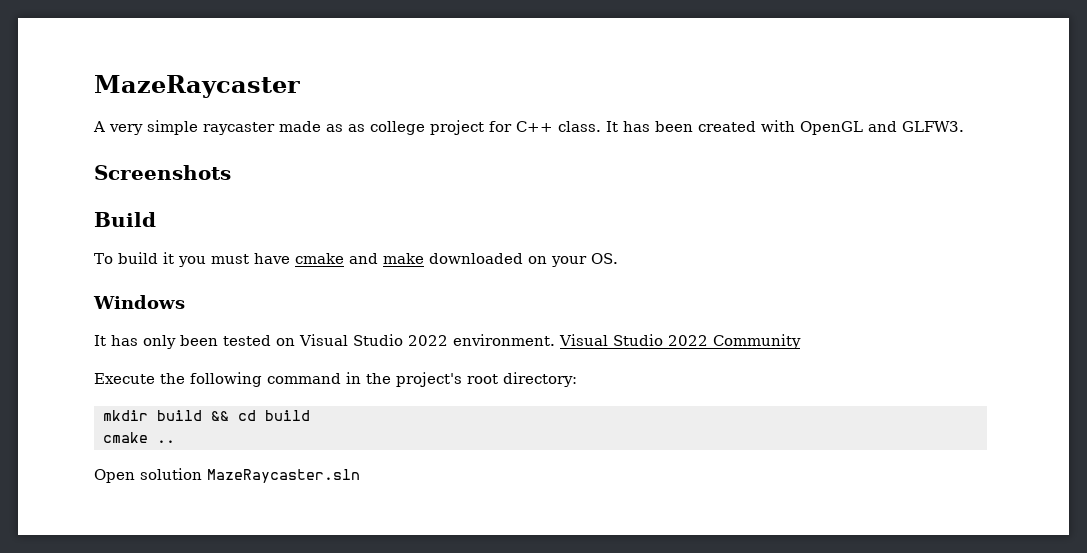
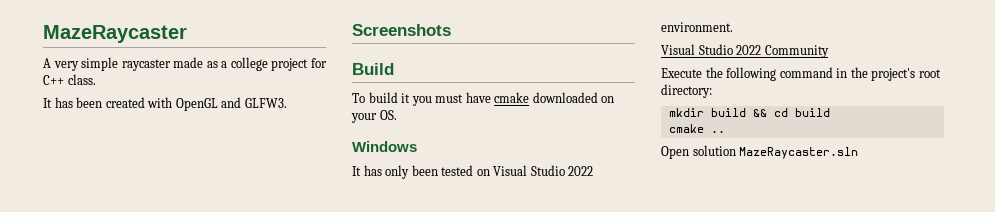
[348,124,365,132] as -> [221,61,228,68] a
(601, 126) none -> (96, 79) //
[348,253,424,264] and make -> (530, 97) none
(555, 340) none -> (733, 27) //

